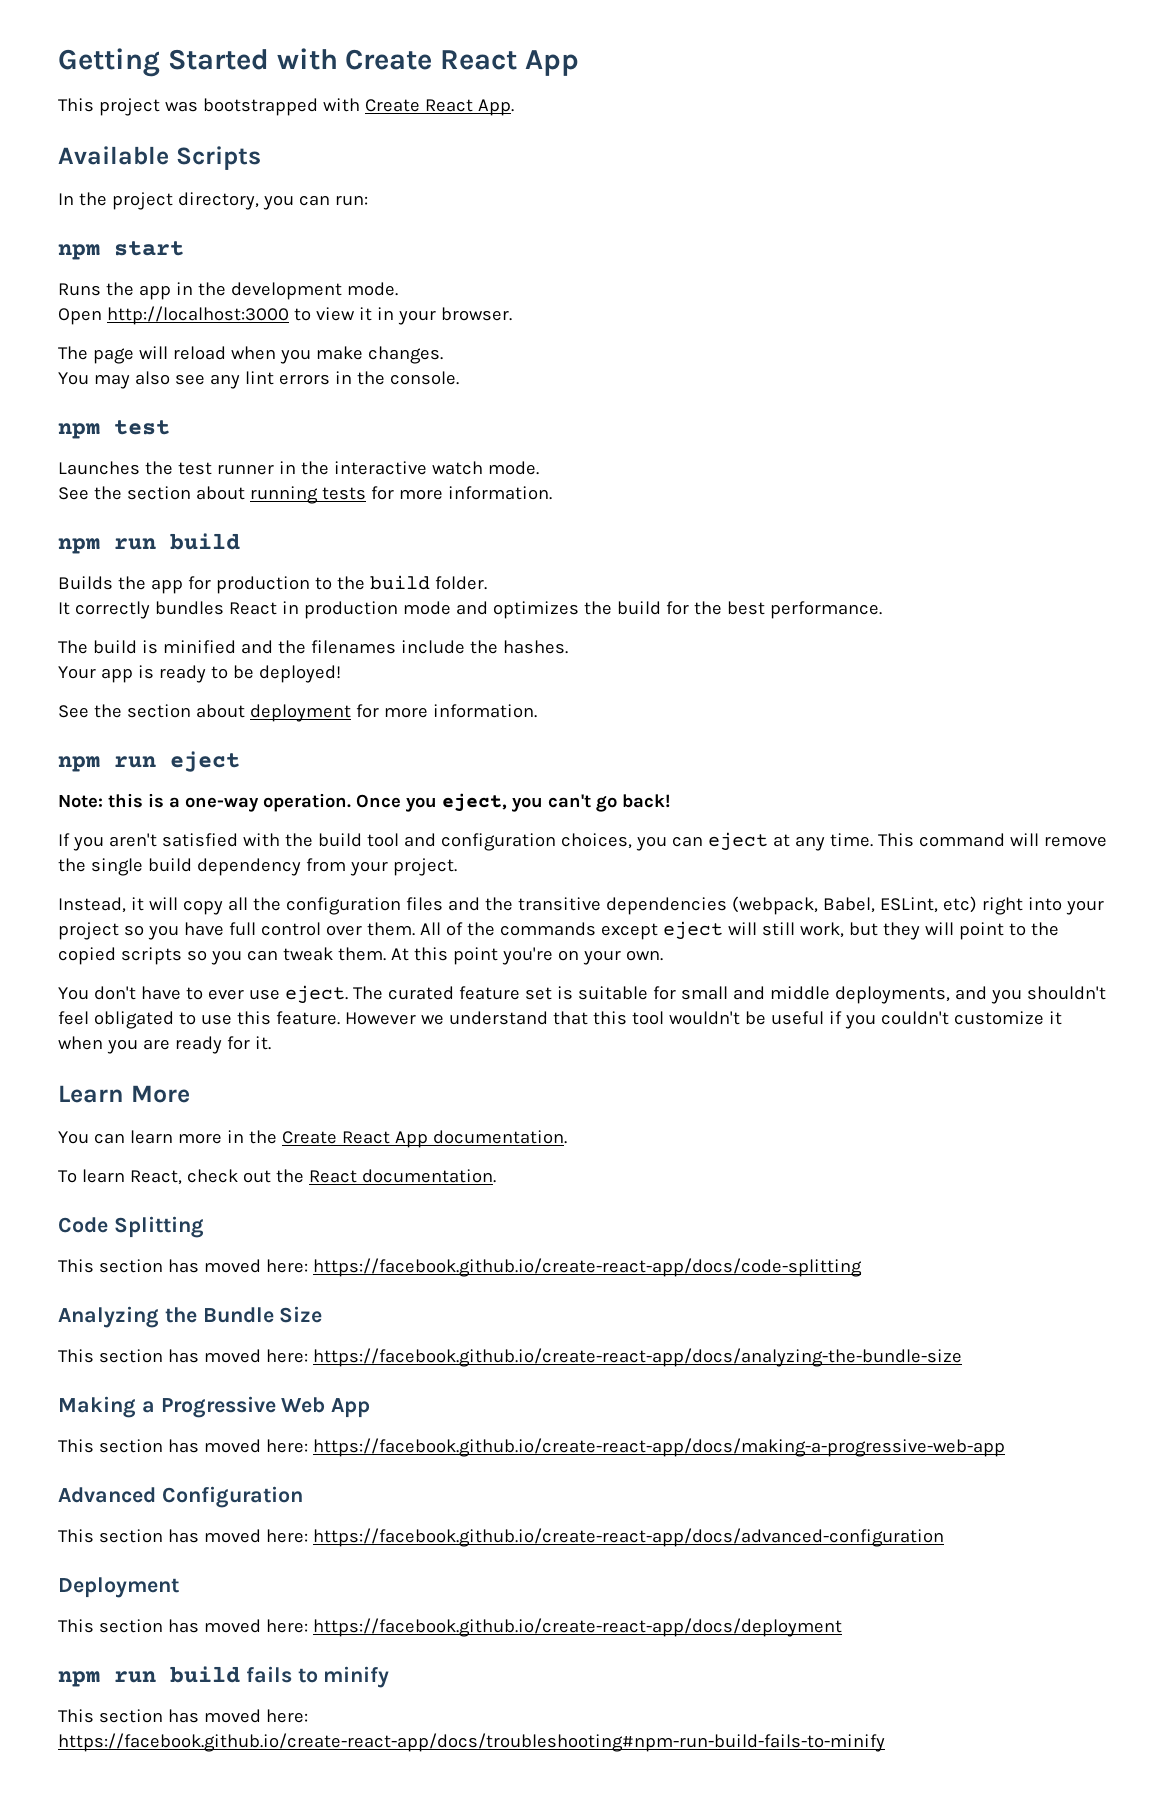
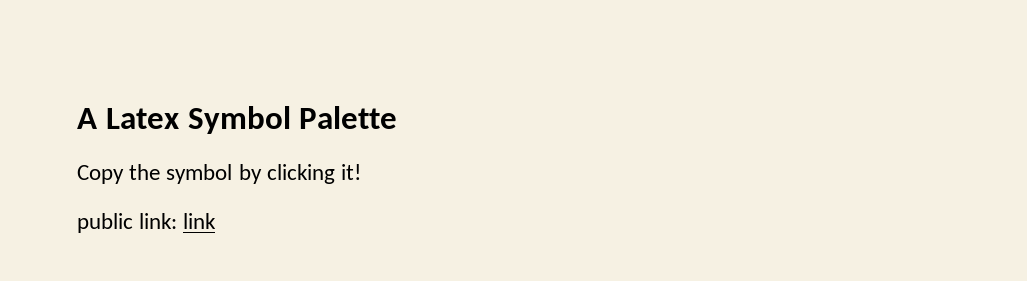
[58,48,580,77] [58,98,514,116] [58,146,261,170] [58,192,368,210] [58,241,184,260] [58,282,398,300] [58,306,512,325] [58,346,443,364] [58,371,459,389] [58,420,170,439] [58,461,539,475] [58,486,552,504] [58,533,240,554] [58,575,487,594] [58,601,882,619] [58,640,568,654] [58,665,341,683] [58,704,537,722] [58,751,240,772] [58,793,670,812] [58,832,1107,851] [58,858,457,876] [58,896,1104,915] [58,921,1059,940] [58,947,663,965] [58,985,1106,1004] [58,1011,1062,1029] [58,1036,271,1054] [58,1085,190,1103] [58,1130,567,1148] [58,1169,496,1185] [58,1216,204,1238] [58,1258,862,1277] [58,1306,323,1328] [58,1348,962,1367] [58,1396,371,1418] [58,1438,1005,1457] [58,1486,303,1508] [58,1528,944,1547] [58,1577,179,1598] [58,1618,842,1637] [58,1666,390,1688] [58,1709,308,1723] [58,1733,885,1752] Getting Started with Create React App // This project was bootstrapped with Create React App. // Available Scripts // In the project directory, you can run: // npm start // Runs the app in the development mode. // Open http://localhost:3000 to view it in your browser. // The page will reload when you make changes. // You may also see any lint errors in the console. // npm test // Launches the test runner in the interactive watch mode. // See the section about running tests for more information. // npm run build // Builds the app for production to the build folder. // It correctly bundles React in production mode and optimizes the build for the best performance. // The build is minified and the filenames include the hashes. // Your app is ready to be deployed! // See the section about deployment for more information. // npm run eject // Note: this is a one-way operation. Once you eject, you can't go back! // If you aren't satisfied with the build tool and configuration choices, you can eject at any time. This command will remove the single build dependency from your project. // Instead, it will copy all the configuration files and the transitive dependencies (webpack, Babel, ESLint, etc) right into your project so you have full control over them. All of the commands except eject will still work, but they will point to the copied scripts so you can tweak them. At this point you're on your own. // You don't have to ever use eject. The curated feature set is suitable for small and middle deployments, and you shouldn't feel obligated to use this feature. However we understand that this tool wouldn't be useful if you couldn't customize it when you are ready for it. // Learn More // You can learn more in the Create React App documentation. // To learn React, check out the React documentation. // Code Splitting // This section has moved here: https://facebook.github.io/create-react-app/docs/code-splitting // Analyzing the Bundle Size // This section has moved here: https://facebook.github.io/create-react-app/docs/analyzing-the-bundle-size // Making a Progressive Web App // This section has moved here: https://facebook.github.io/create-react-app/docs/making-a-progressive-web-app // Advanced Configuration // This section has moved here: https://facebook.github.io/create-react-app/docs/advanced-configuration // Deployment // This section has moved here: https://facebook.github.io/create-react-app/docs/deployment // npm run build fails to minify // This section has moved here: https://facebook.github.io/create-react-app/docs/troubleshooting#npm-run-build-fails-to-minify -> [77,106,398,134] [77,164,362,184] [77,213,217,233] A Latex Symbol Palette // Copy the symbol by clicking it! // public link: link

